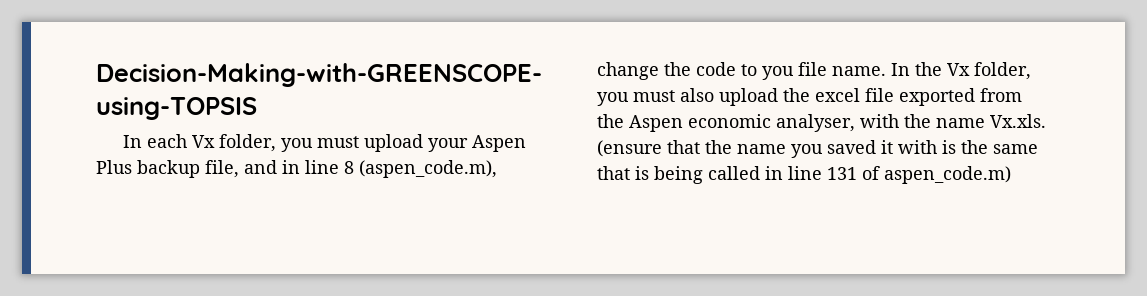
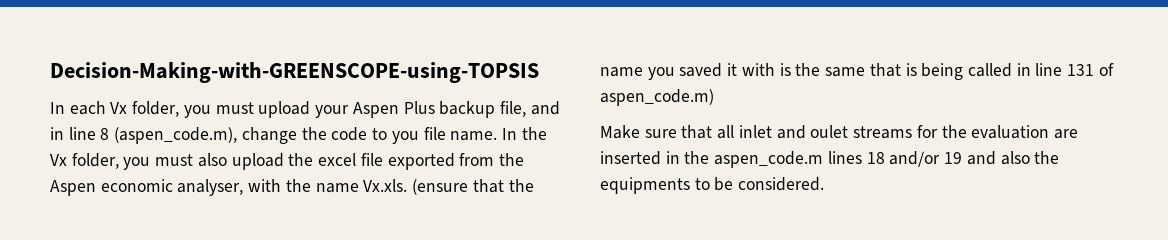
(1011, 175) none -> [600,125,1078,139] [600,151,1060,168] [600,177,825,194] // Make sure that all inlet and oulet streams for the evaluation are inserted in the aspen_code.m lines 18 and/or 19 and also the equipments to be considered.

